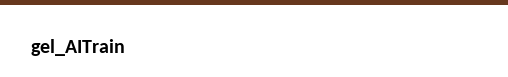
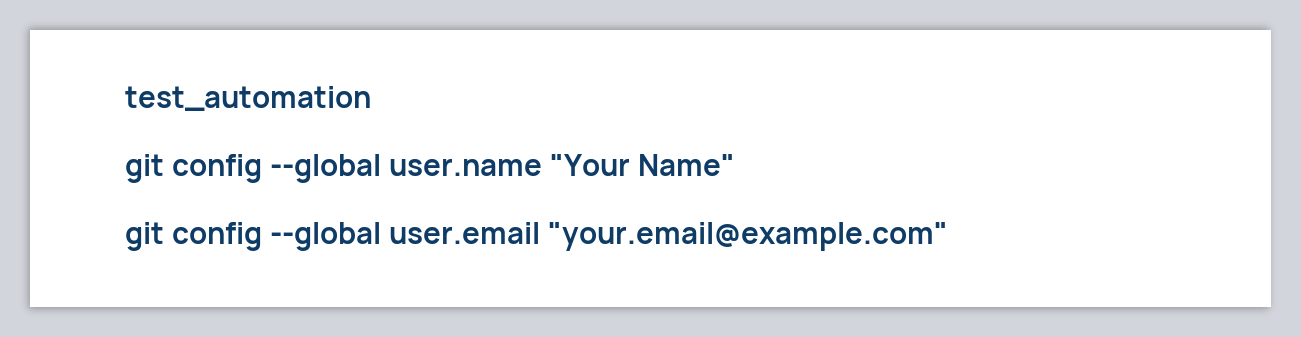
[31,39,125,56] gel_AITrain -> [125,86,371,111] [125,154,735,183] [125,222,948,251] test_automation // git config --global user.name "Your Name" // git config --global user.email "your.email@example.com"

